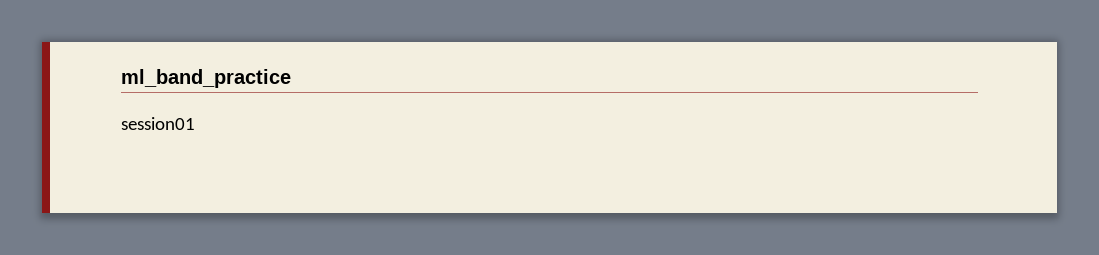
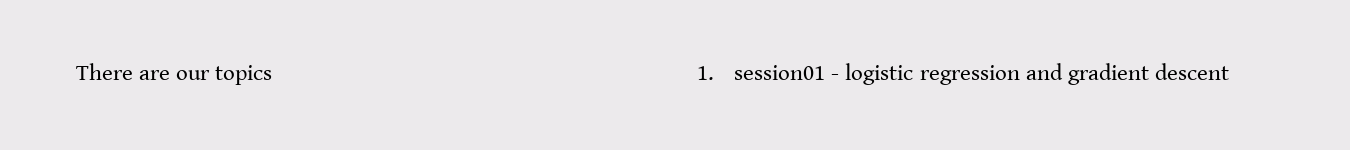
[121,69,291,88] [121,117,195,130] ml_band_practice // session01 -> [76,63,273,85] [697,63,1229,85] There are our topics // 1. session01 - logistic regression and gradient descent

